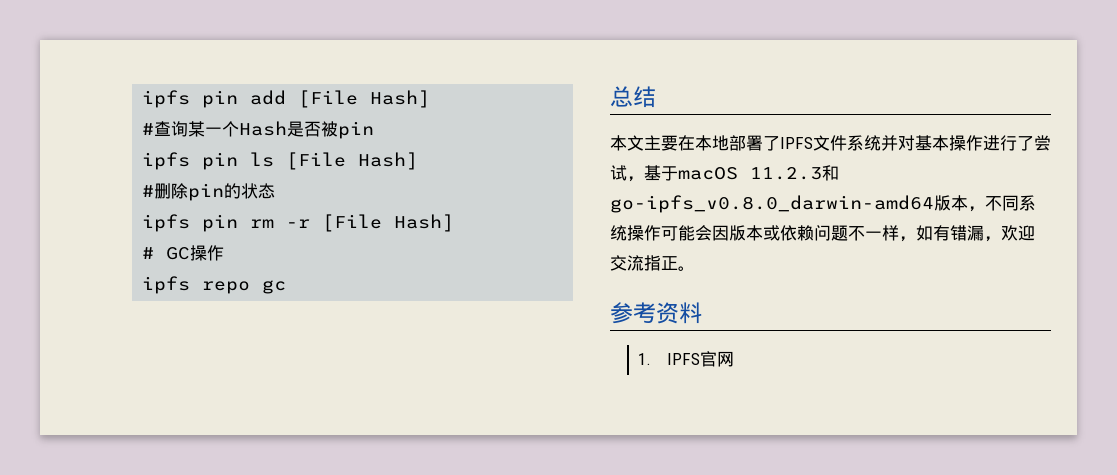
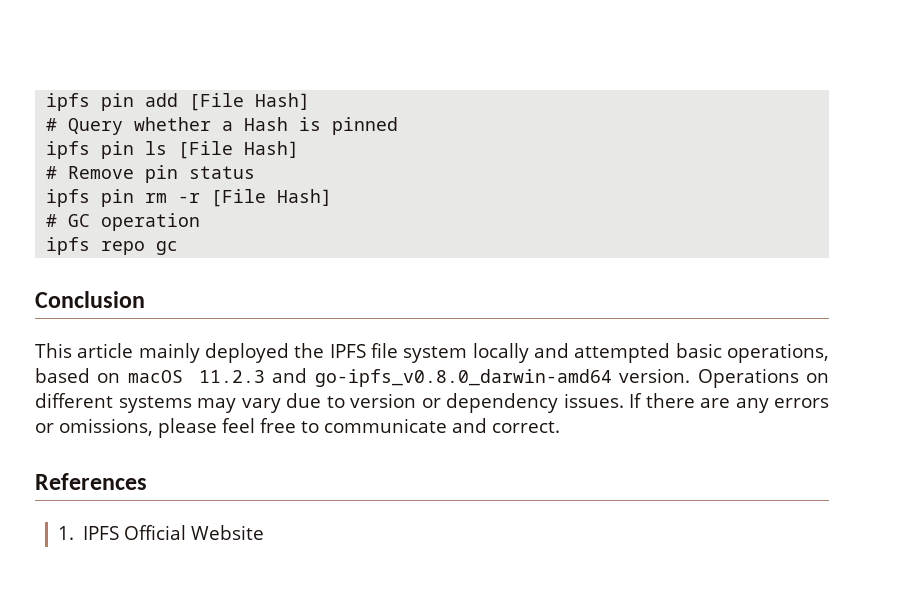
[154,121,375,139] 查询某一个Hash是否被pin -> [68,117,399,135] Query whether a Hash is pinned
[154,183,276,201] 删除pin的状态 -> [68,165,256,183] Remove pin status
[190,245,225,261] 操作 -> [101,213,201,231] operation
[610,86,656,108] [610,135,1051,151] [610,165,839,182] [610,195,1036,213] [610,225,1035,242] [610,255,695,271] [610,302,702,324] 总结 // 本文主要在本地部署了IPFS文件系统并对基本操作进行了尝试，基于macOS 11.2.3和go-ipfs_v0.8.0_darwin-amd64版本，不同系统操作可能会因版本或依赖问题不一样，如有错漏，欢迎交流指正。 // 参考资料 -> [35,291,145,308] [35,343,830,363] [35,368,830,388] [35,393,829,413] [35,418,560,438] [35,473,147,490] Conclusion // This article mainly deployed the IPFS file system locally and attempted basic operations, based on macOS 11.2.3 and go-ipfs_v0.8.0_darwin-amd64 version. Operations on different systems may vary due to version or dependency issues. If there are any errors or omissions, please feel free to communicate and correct. // References
[699,351,734,367] 官网 -> [124,525,265,540] Official Website

